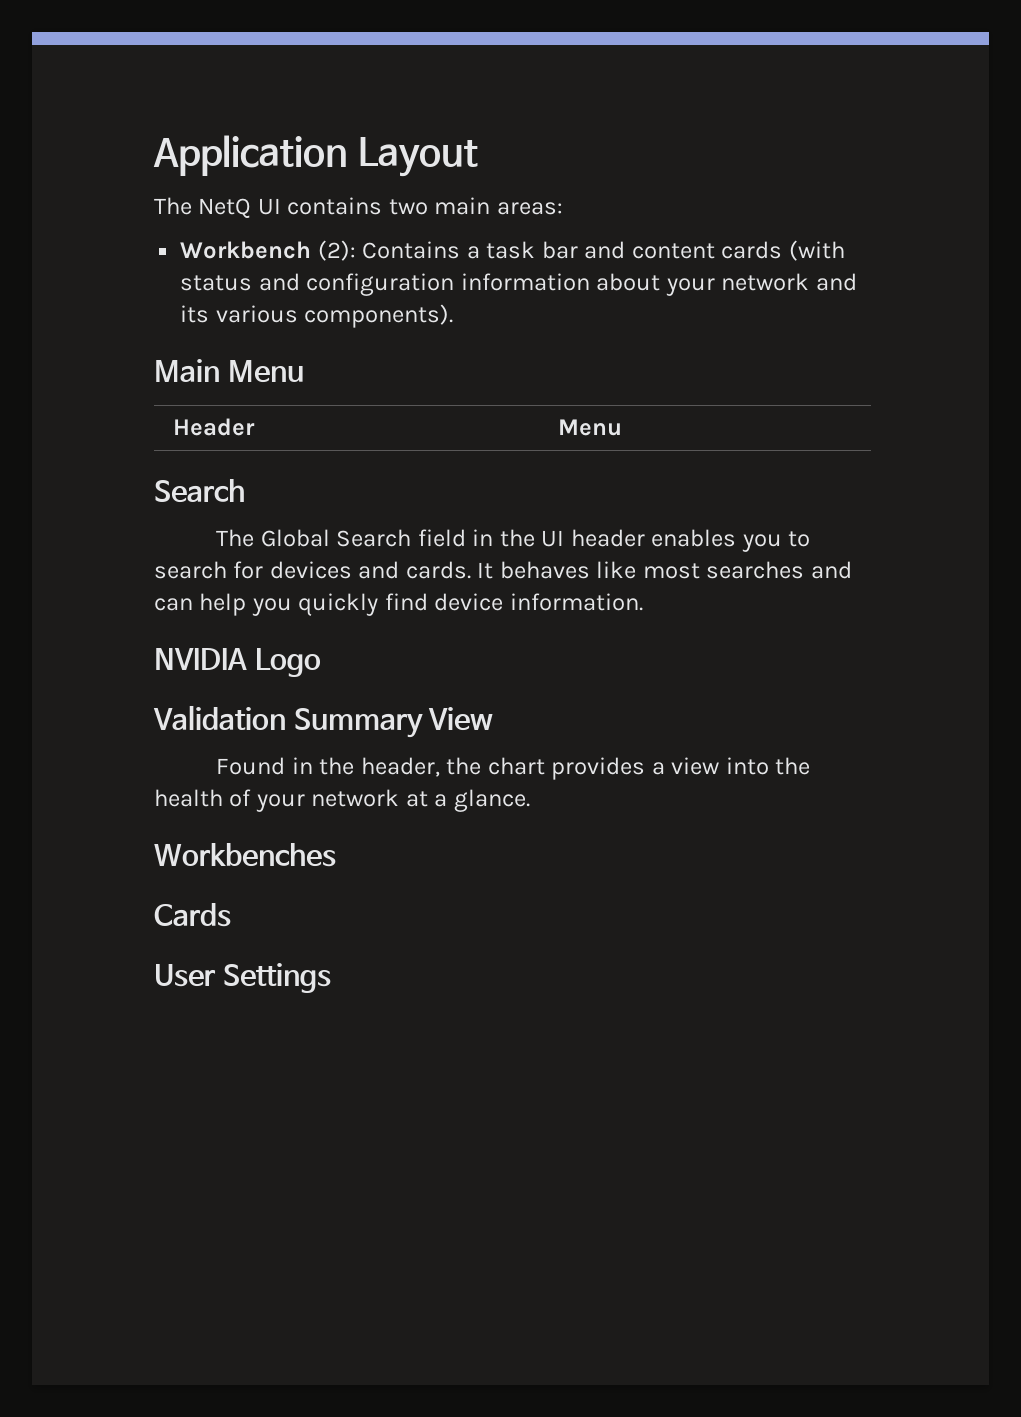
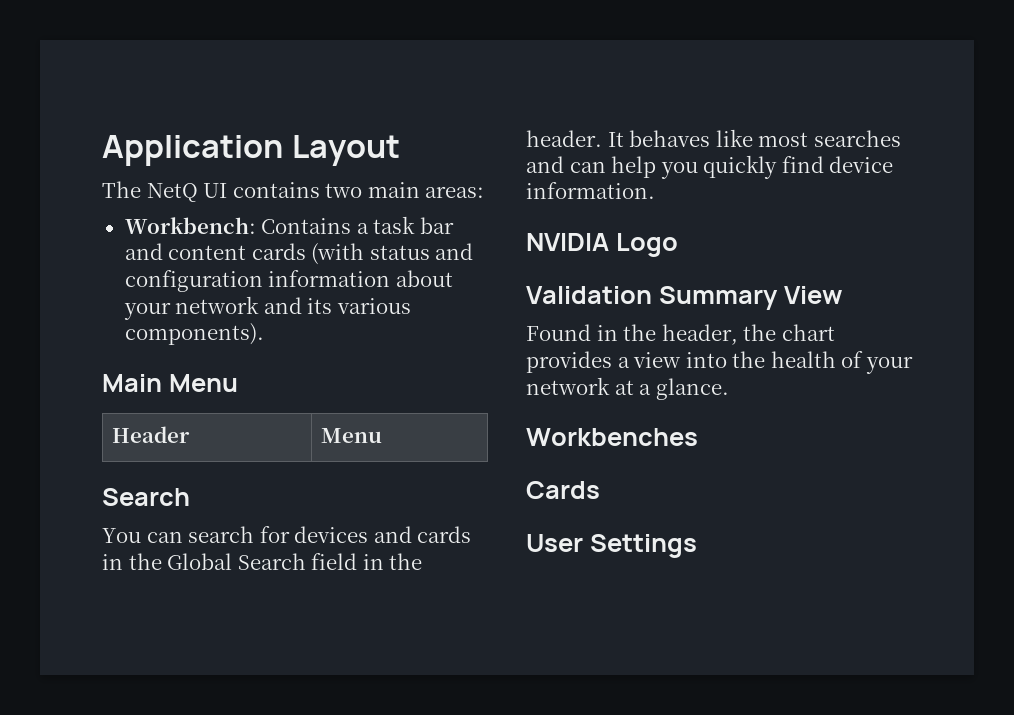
[180,240,356,261] Workbench (2): -> [124,217,256,234] Workbench:
[216,529,255,547] The -> [102,526,472,543] [102,553,162,570] You can search for devices and cards in the
[541,529,810,552] [154,561,471,579] UI header enables you to search for devices and cards. -> [526,130,602,147] header.

